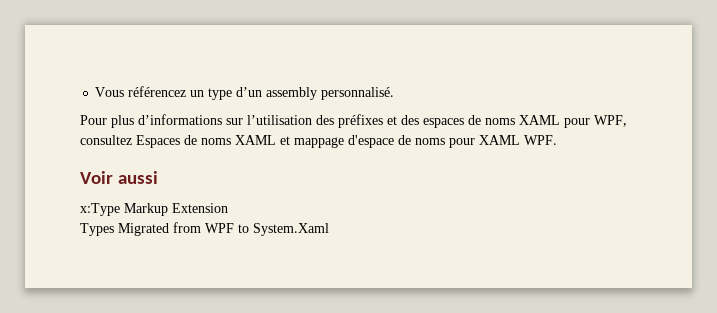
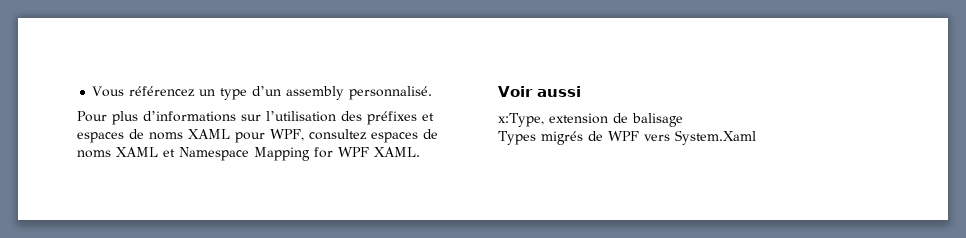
[401,115,419,125] des -> (434, 117) none
[136,135,180,148] Espaces -> [370,132,418,143] espaces
[294,135,557,148] [80,171,159,184] [80,203,228,216] [80,222,249,236] mappage d'espace de noms pour XAML WPF. // Voir aussi // x:Type Markup Extension // Types Migrated from WPF to -> [179,147,420,161] [498,86,581,97] [498,113,683,127] [498,131,670,145] Namespace Mapping for WPF XAML. // Voir aussi // x:Type, extension de balisage // Types migrés de WPF vers

